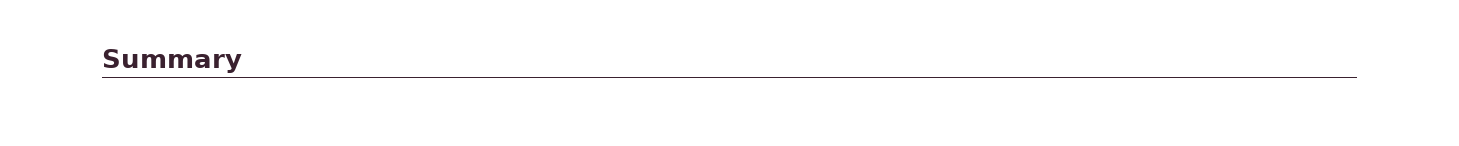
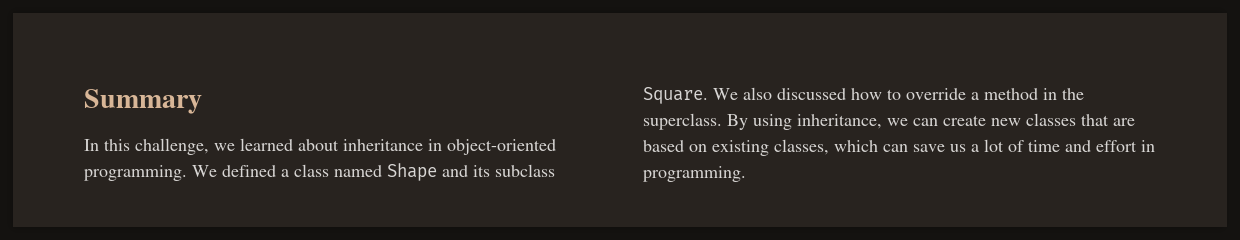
(242, 61) none -> [84,138,556,155] [84,163,555,181] [643,87,1084,104] [643,113,1135,130] [643,139,1155,156] [643,166,746,182] // In this challenge, we learned about inheritance in object-oriented programming. We defined a class named Shape and its subclass Square. We also discussed how to override a method in the superclass. By using inheritance, we can create new classes that are based on existing classes, which can save us a lot of time and effort in programming.

